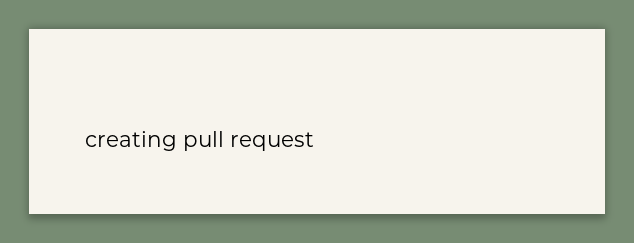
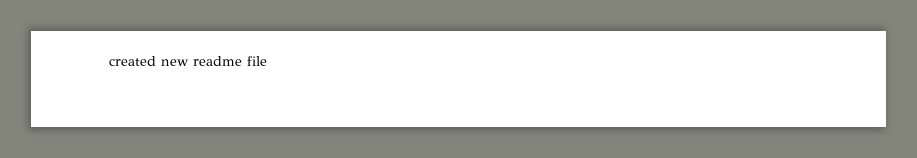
[85,131,314,151] creating pull request -> [109,56,267,66] created new readme file

